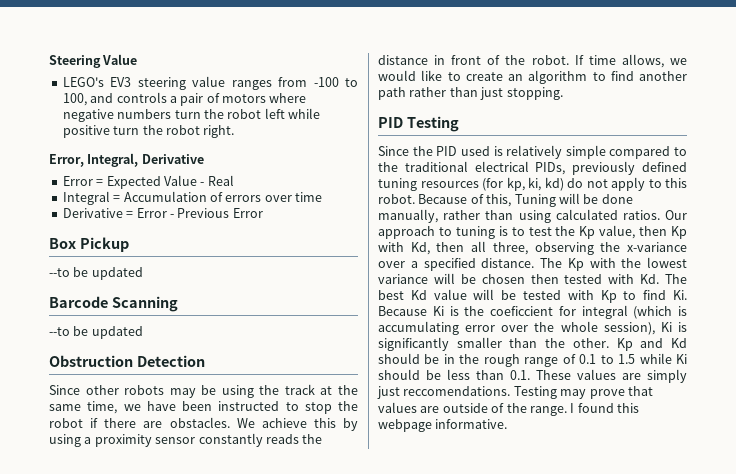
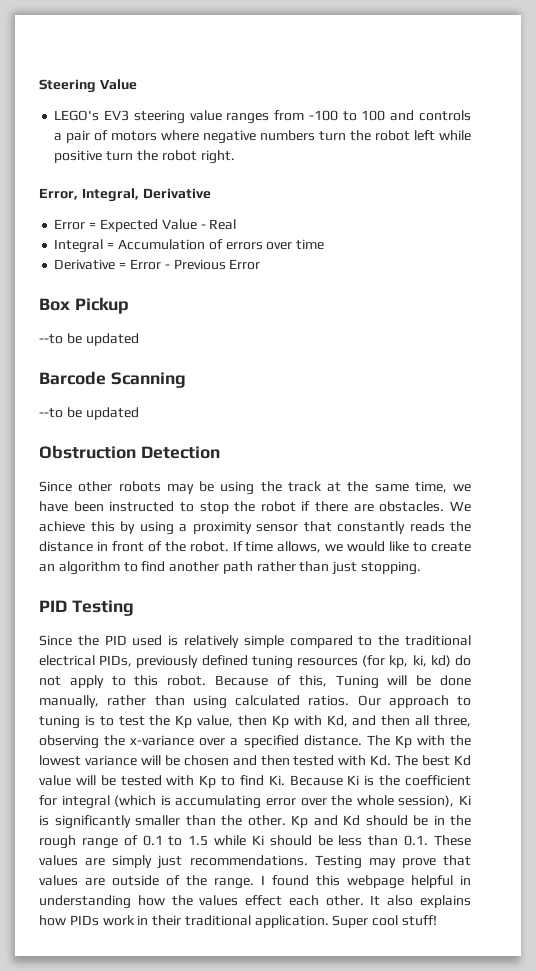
[62,93,87,106] 100, -> [361,110,386,121] 100
(196, 440) none -> [303,521,332,532] that
(430, 248) none -> [352,715,377,726] and
(525, 279) none -> [232,755,257,766] and
[490,306,553,316] coeficcient -> [405,775,472,786] coefficient
[403,386,511,396] reccomendations. -> [189,855,308,866] recommendations.
[435,419,508,429] informative. -> [411,875,471,888] [39,895,471,909] [39,915,438,928] helpful in understanding how the values effect each other. It also explains how PIDs work in their traditional application. Super cool stuff!

